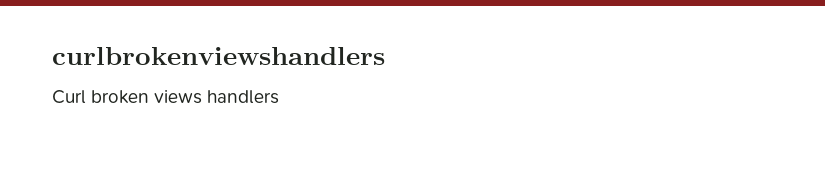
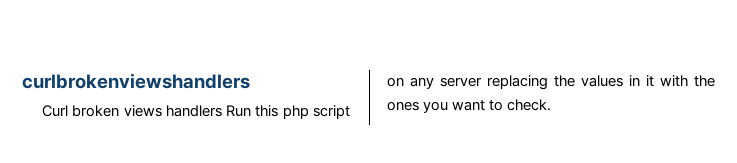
(280, 97) none -> [226,105,351,119] [387,75,715,90] [387,99,552,113] Run this php script on any server replacing the values in it with the ones you want to check.

